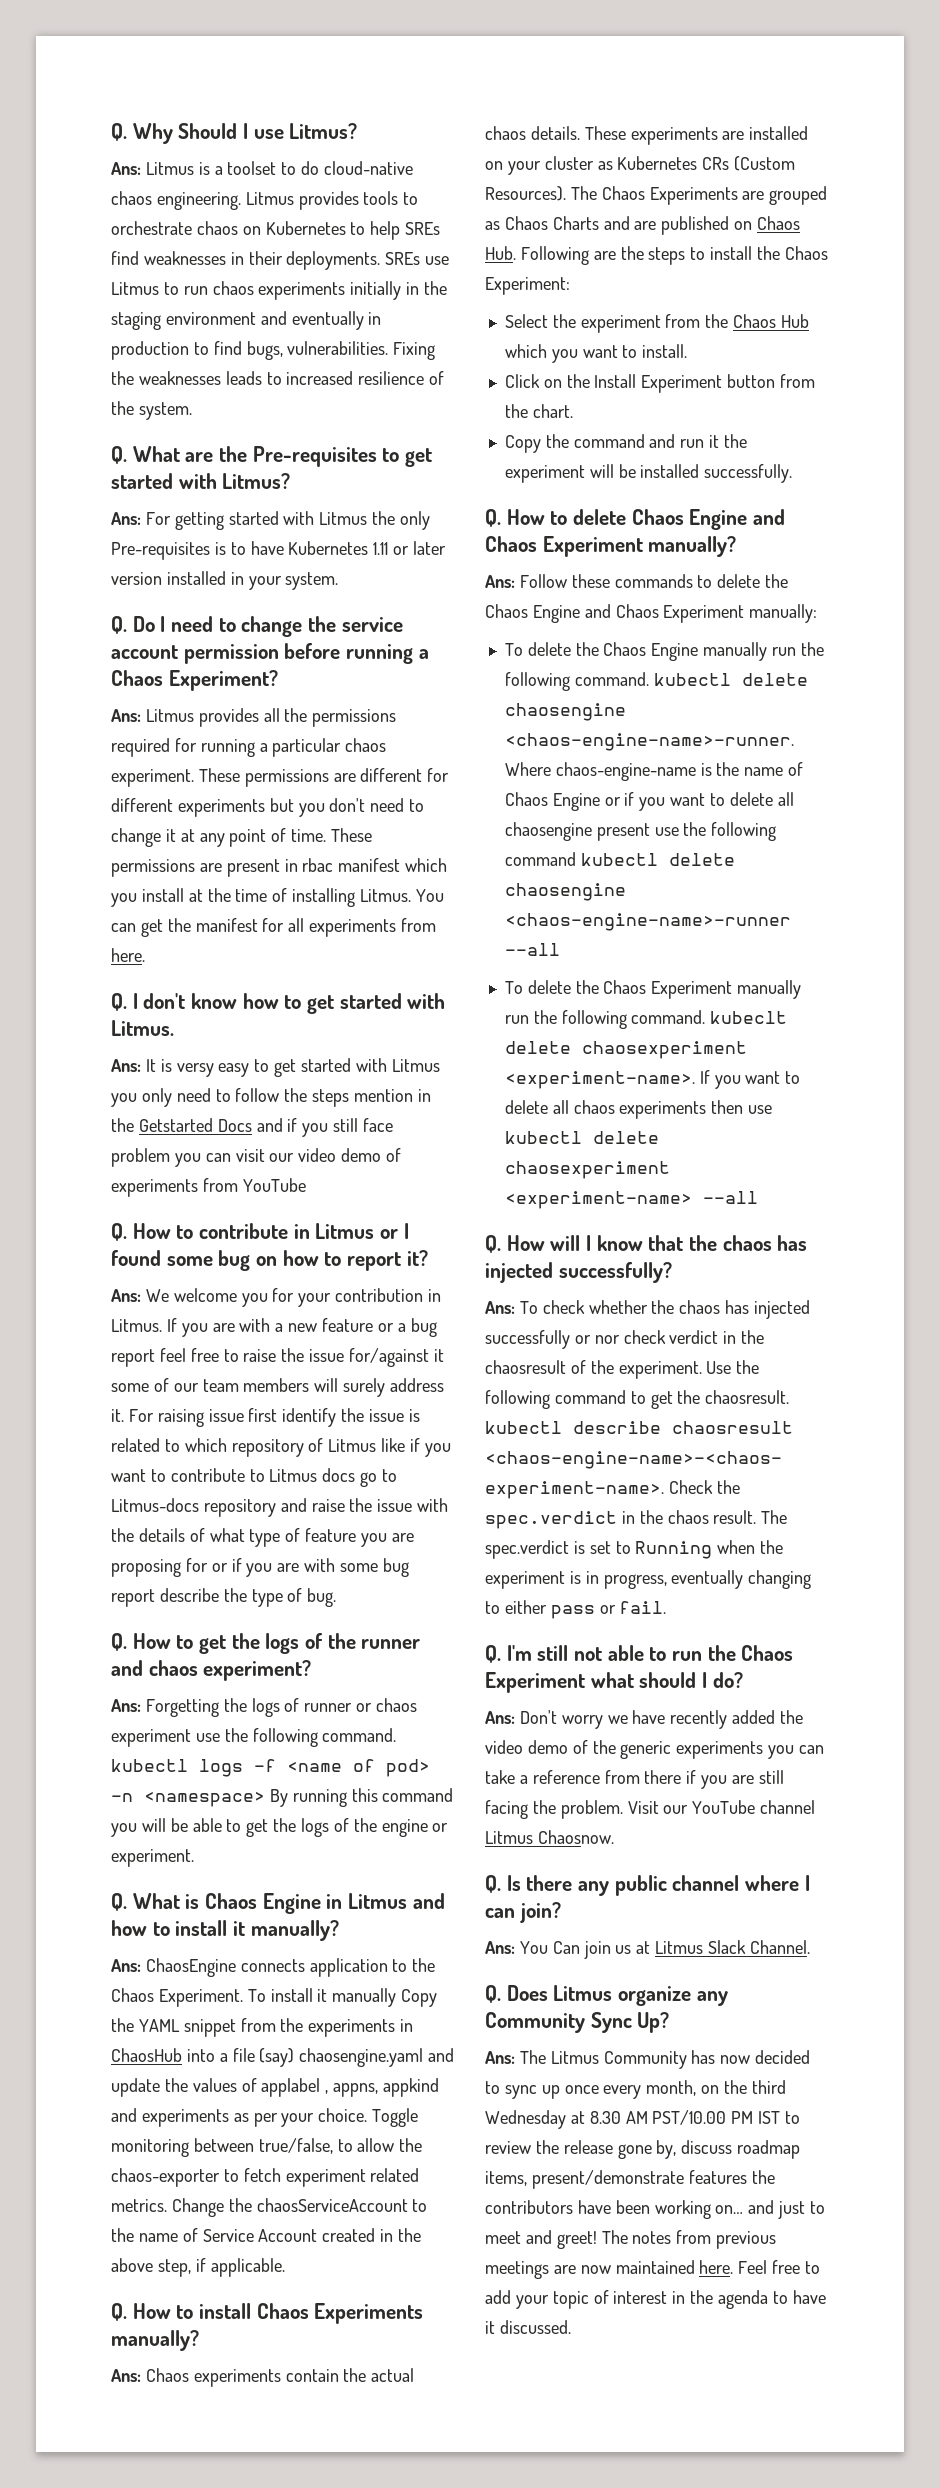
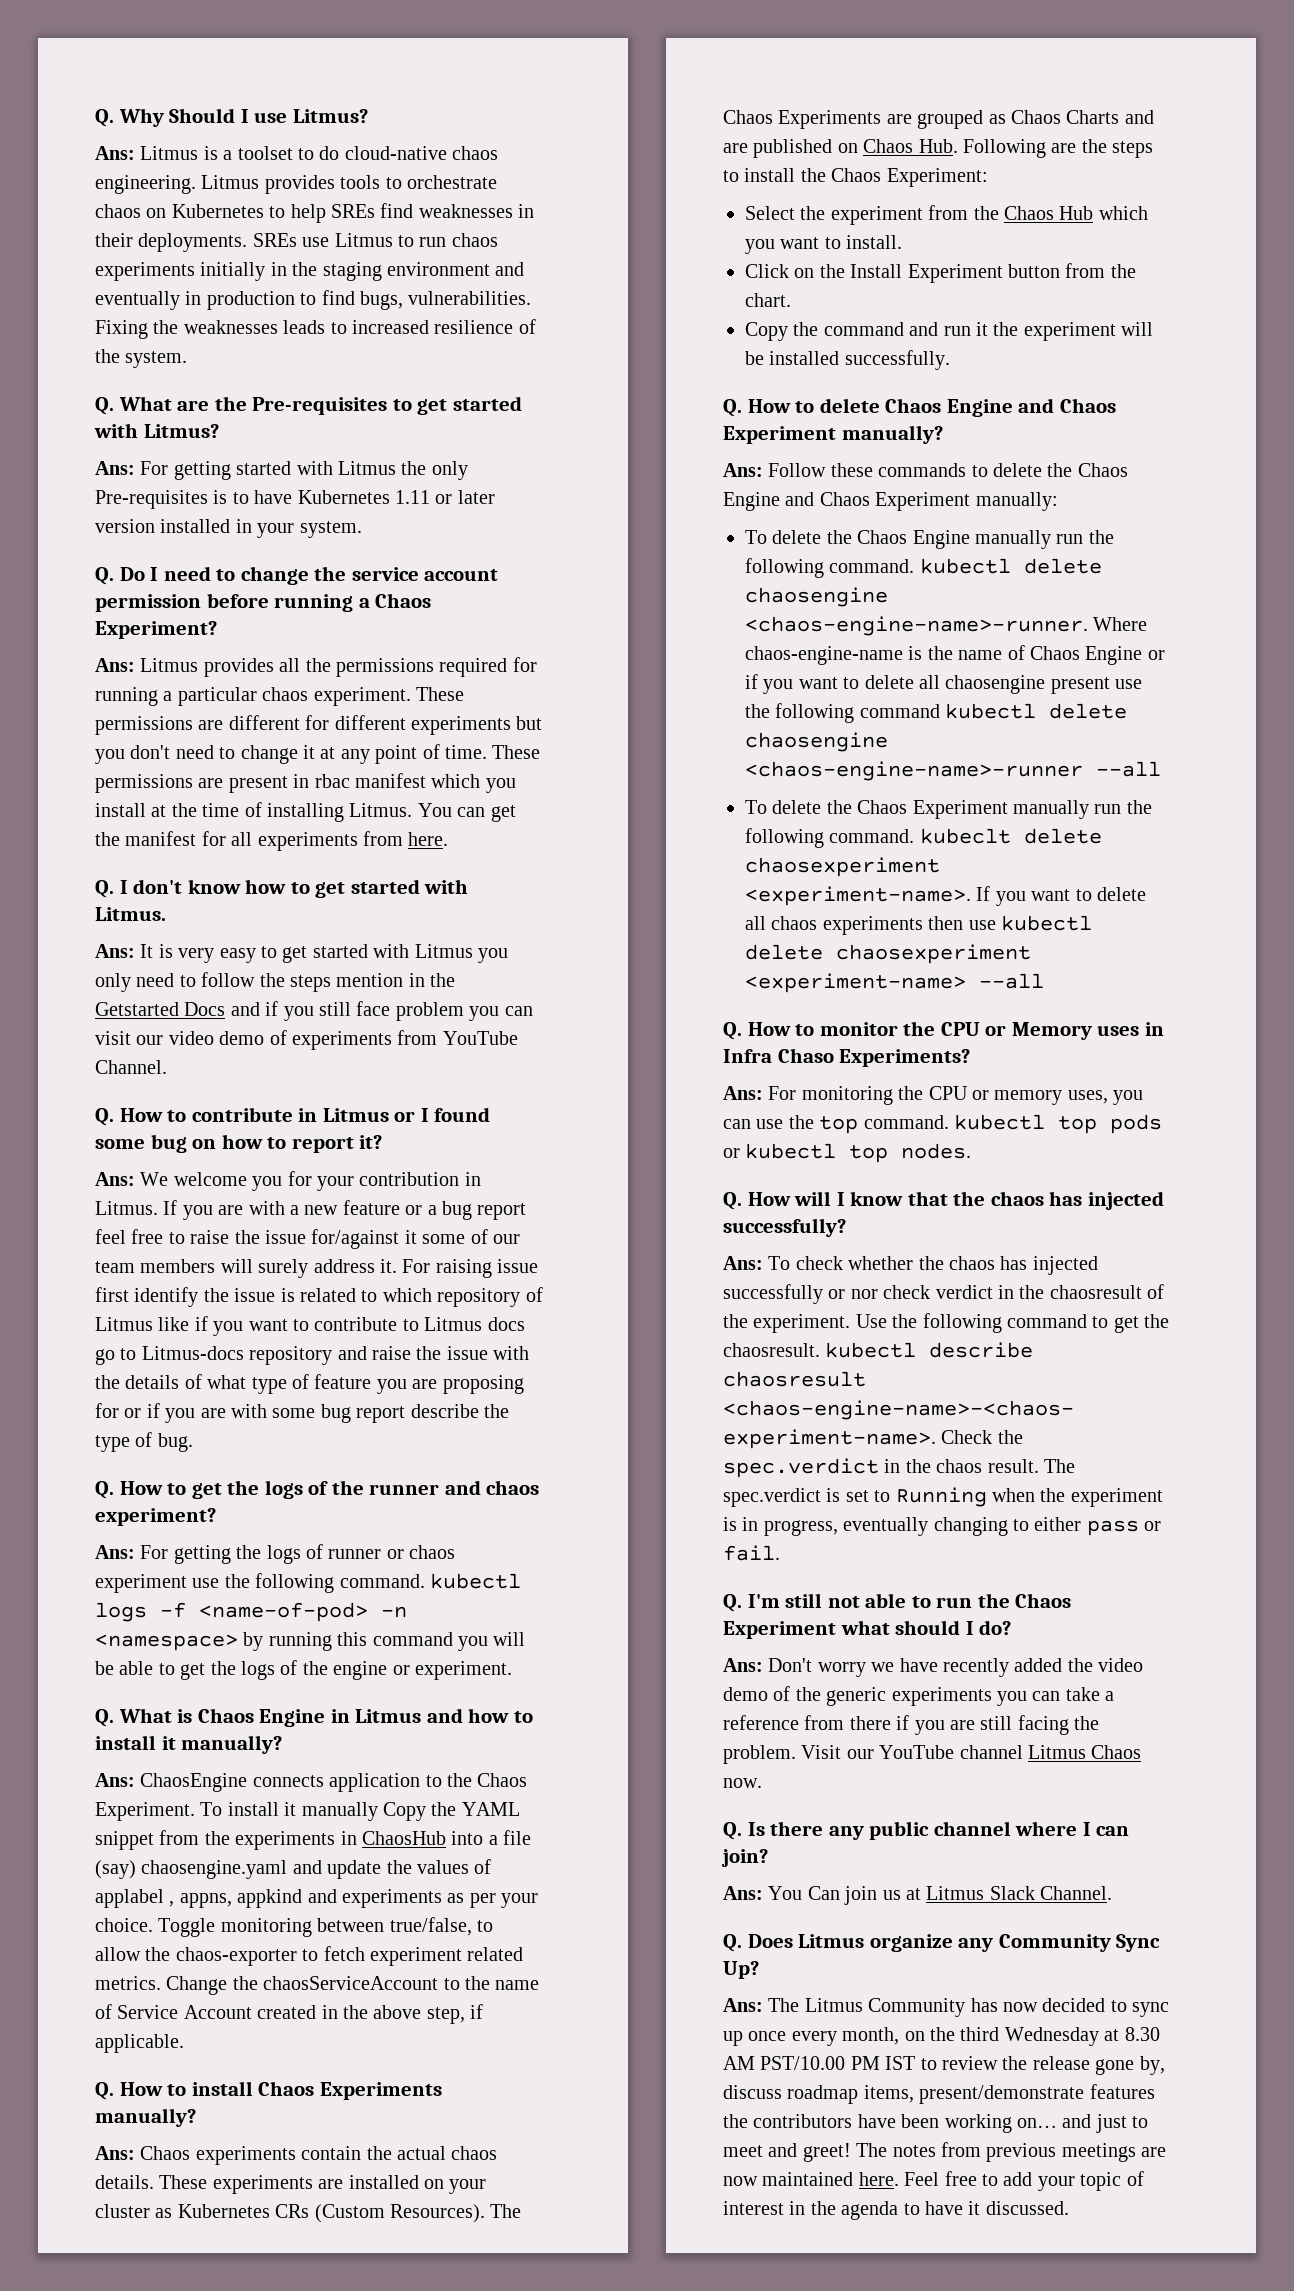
[176,1063,214,1077] versy -> [178,948,215,963] very
(306, 1185) none -> [95,1060,167,1074] Channel.
[145,1699,219,1717] Forgetting -> [140,1545,231,1564] For getting
[287,1759,430,1777] <name of pod> -> [199,1602,368,1622] <name-of-pod>
[269,1789,288,1807] By -> [243,1632,264,1651] by
(758, 1197) none -> [723,1021,1164,1040] [723,1048,971,1067] [723,1086,1144,1105] [723,1114,1162,1134] [723,1143,972,1163] // Q. How to monitor the CPU or Memory uses in Infra Chaso Experiments? // Ans: For monitoring the CPU or memory uses, you can use the top command. kubectl top pods or kubectl top nodes.
[537,1830,614,1844] Chaosnow. -> [1091,1745,1142,1759] [723,1778,762,1788] Chaos now.

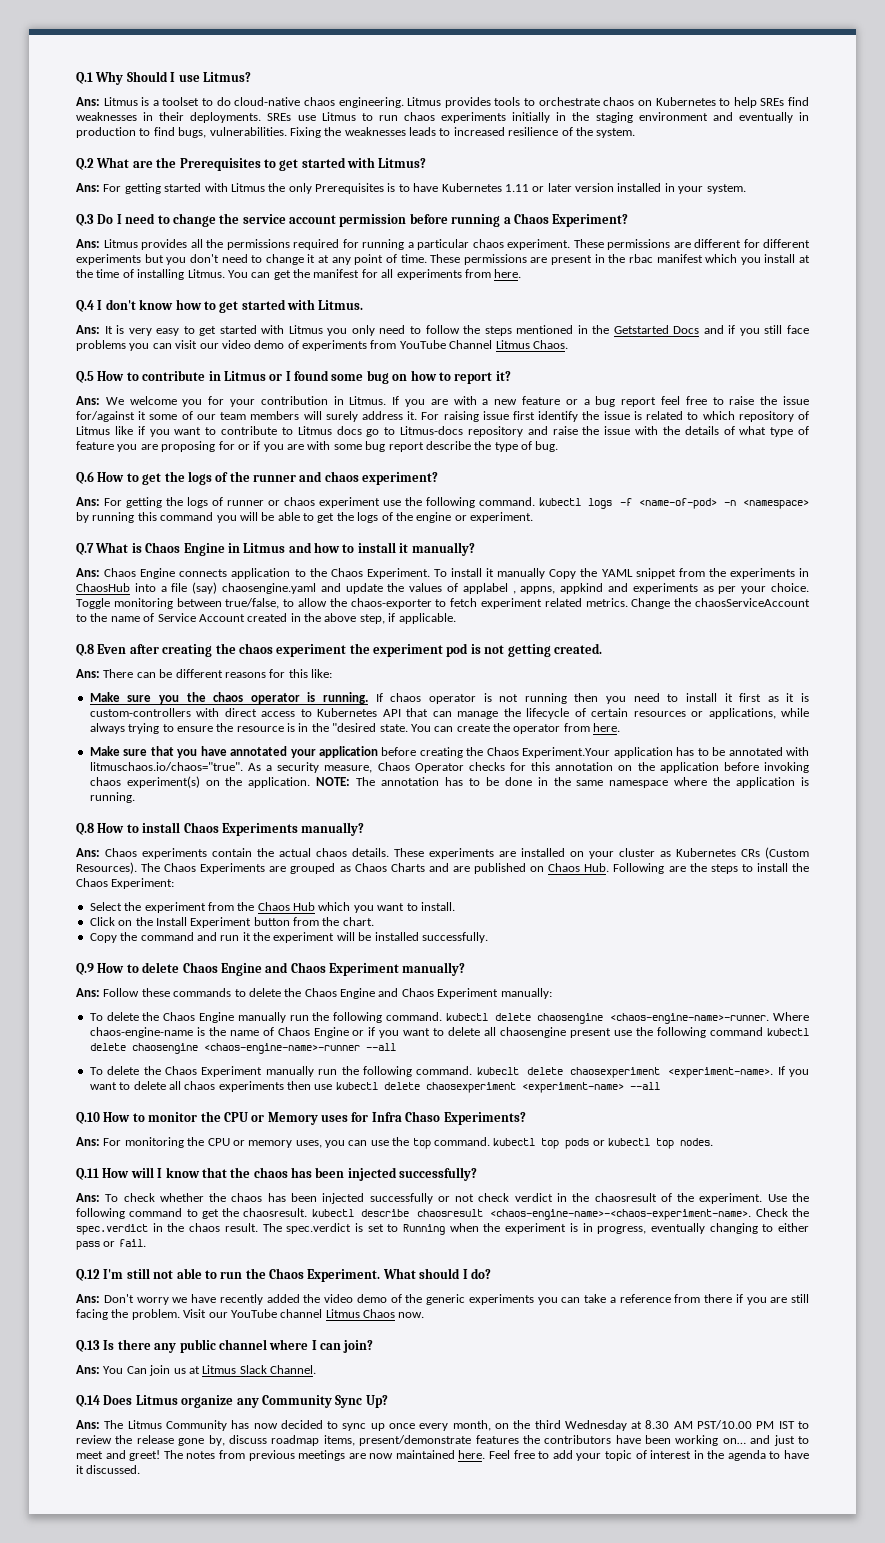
[95,109,114,127] Q. -> [76,72,93,84] Q.1
[95,397,114,415] Q. -> [76,158,94,170] Q.2
[252,397,388,415] Pre-requisites -> [179,158,261,171] Prerequisites
[95,490,208,509] Pre-requisites -> [315,183,384,194] Prerequisites
[95,567,114,585] Q. -> [76,214,94,226] Q.3
(310, 781) none -> [608,254,626,263] the
[95,880,114,898] Q. -> [76,300,94,312] Q.4
[336,973,404,987] mention -> [516,325,574,334] mentioned
[395,1002,464,1021] problem -> [76,340,126,351] problems
[95,1060,167,1074] [95,1108,114,1126] Channel. // Q. -> [449,340,568,349] [76,371,94,383] Channel Litmus Chaos. // Q.5
[95,1481,114,1499] Q. -> [76,471,94,484] Q.6
[95,1709,114,1727] Q. -> [76,543,94,555] Q.7
[140,1773,248,1792] ChaosEngine -> [104,568,176,579] Chaos Engine
[95,2082,114,2100] Q. -> [76,643,602,657] [76,669,332,678] [89,692,809,704] [89,708,810,719] [89,723,621,734] [89,746,810,758] [89,762,809,773] [89,776,809,788] [89,792,135,803] [76,823,94,835] Q.8 Even after creating the chaos experiment the experiment pod is not getting created. // Ans: There can be different reasons for this like: // Make sure you the chaos operator is running. If chaos operator is not running then you need to install it first as it is custom-controllers with direct access to Kubernetes API that can manage the lifecycle of certain resources or applications, while always trying to ensure the resource is in the "desired state. You can create the operator from here. // Make sure that you have annotated your application before creating the Chaos Experiment.Your application has to be annotated with litmuschaos.io/chaos="true". As a security measure, Chaos Operator checks for this annotation on the application before invoking chaos experiment(s) on the application. NOTE: The annotation has to be done in the same namespace where the application is running. // Q.8
[723,399,742,417] Q. -> [76,963,94,975] Q.9
[723,1022,742,1040] Q. -> [76,1112,100,1124] Q.10
[1144,1022,1164,1036] in -> [351,1112,369,1122] for
[723,1192,742,1210] Q. -> [76,1168,99,1180] Q.11
(1083, 1198) none -> [315,1167,345,1178] been
(1028, 1263) none -> [291,1193,317,1202] been
[850,1289,878,1299] nor -> [455,1194,475,1202] not
[723,1594,742,1612] Q. -> [76,1269,100,1281] Q.12
[723,1620,890,1639] Experiment what -> [307,1268,416,1282] Experiment. What
[723,1822,742,1840] Q. -> [76,1340,100,1352] Q.13
[723,1934,742,1952] Q. -> [76,1395,100,1407] Q.14

